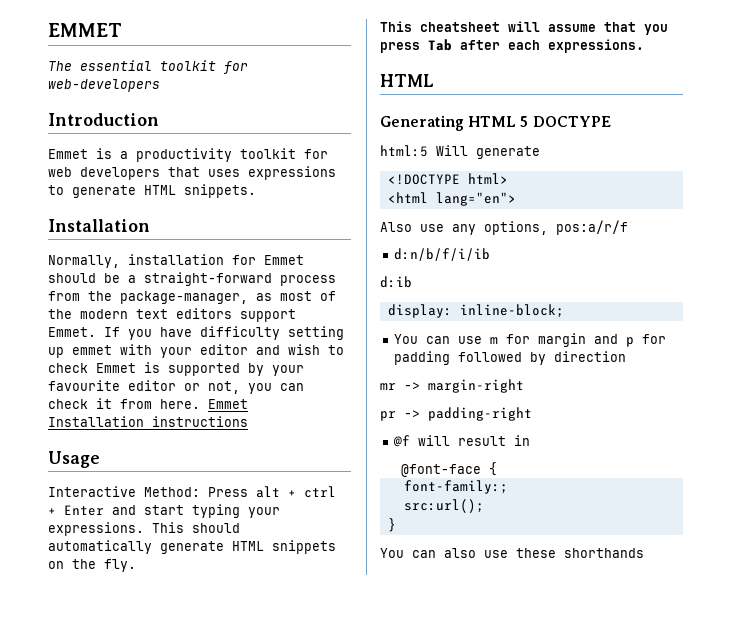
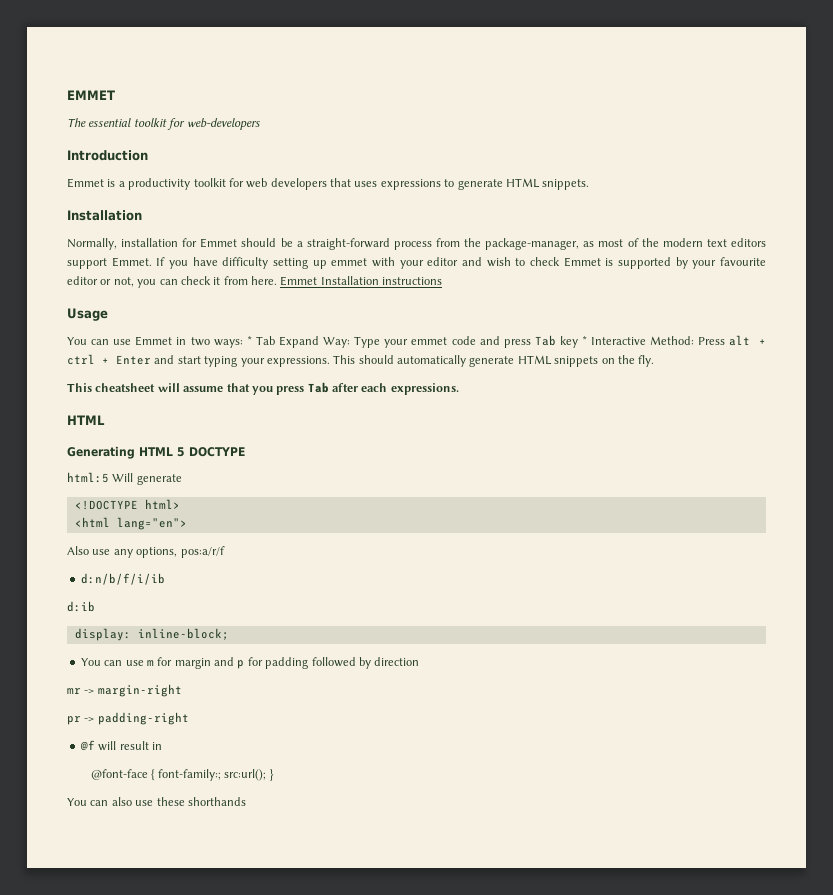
(100, 459) none -> [67,335,588,348] You can use Emmet in two ways: * Tab Expand Way: Type your emmet code and press Tab key *
(498, 469) // -> (156, 775) none
(508, 487) // -> (221, 775) none
(484, 506) // -> (267, 775) none

